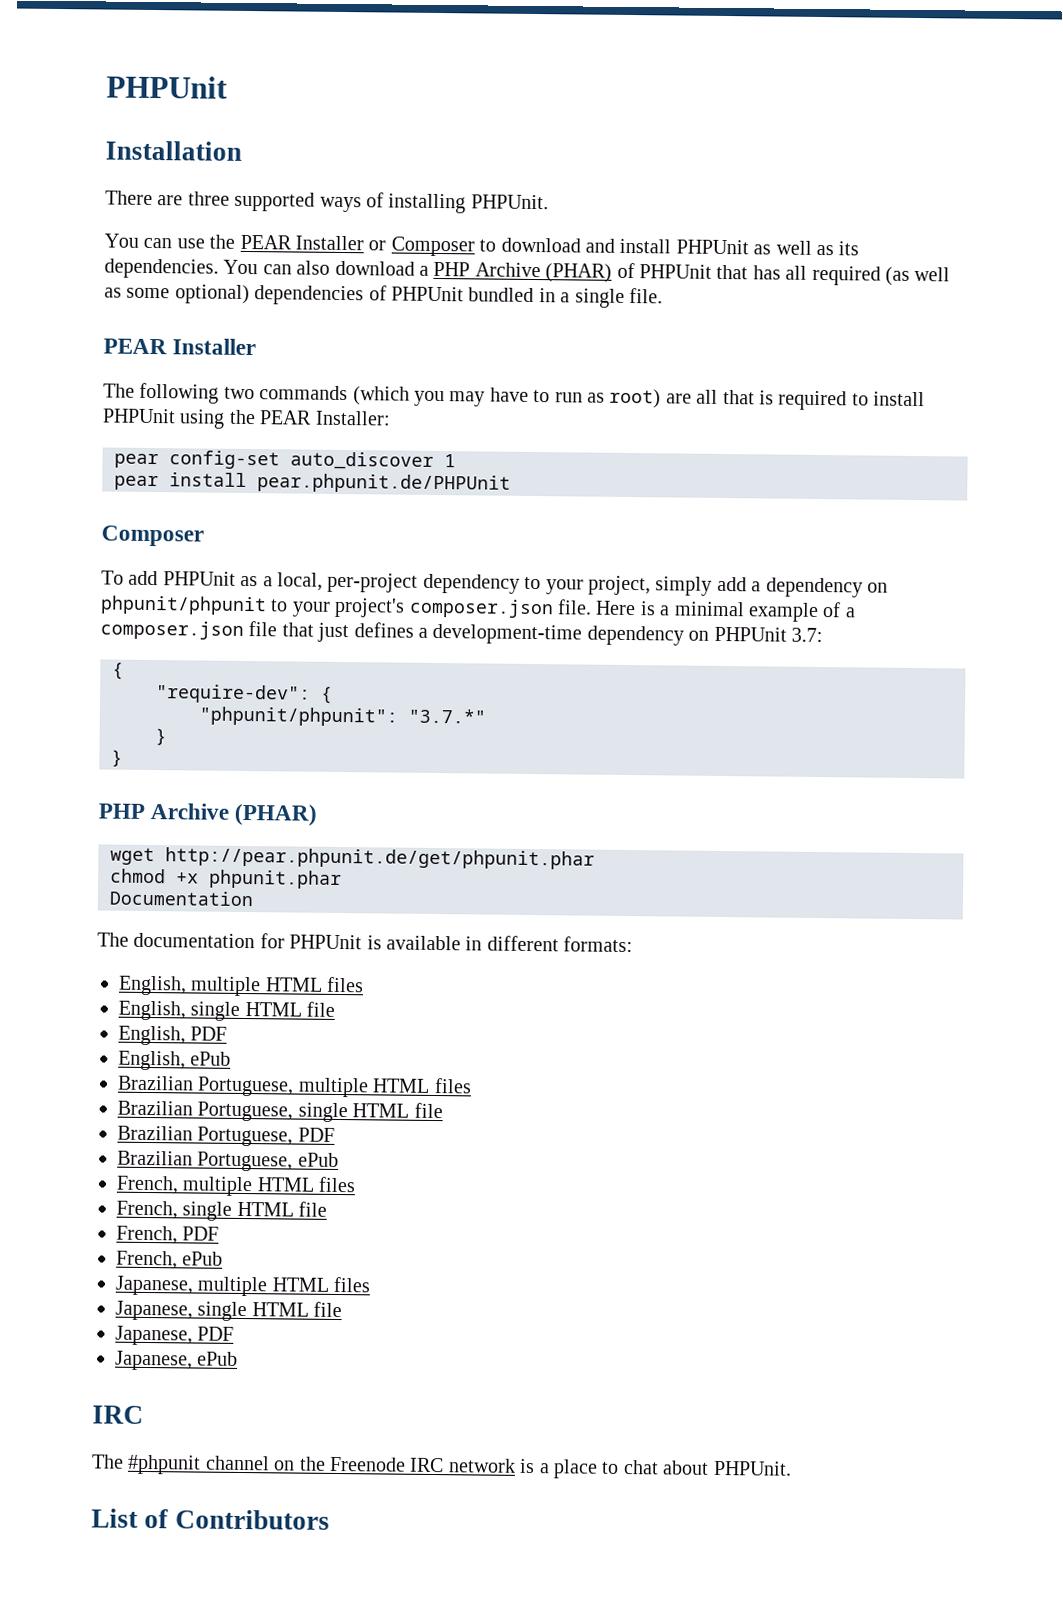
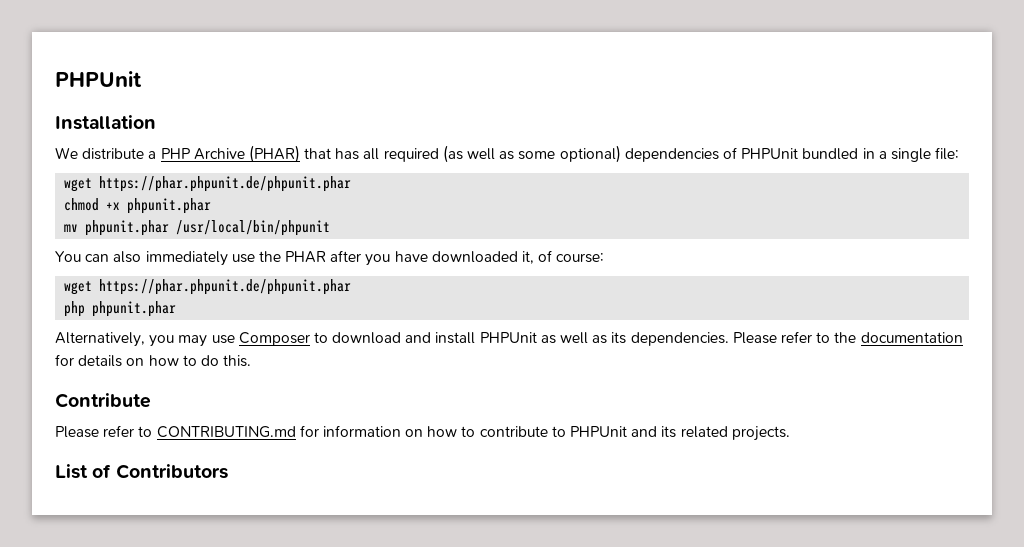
[105,190,549,214] [104,233,860,257] [104,258,415,279] There are three supported ways of installing PHPUnit. // You can use the PEAR Installer or Composer to download and install PHPUnit as well as its dependencies. You can also download -> [55,147,145,160] We distribute
[616,262,712,279] of PHPUnit -> (300, 154) none
[628,287,663,304] [103,338,257,356] [103,382,926,411] [102,408,391,429] [114,450,456,470] [114,472,511,494] [101,525,204,547] [101,570,888,598] [100,595,856,622] [100,620,823,646] [112,662,124,680] [156,684,333,704] [199,706,486,727] [155,728,167,746] [111,749,123,767] [98,803,318,826] [110,847,595,870] file. // PEAR Installer // The following two commands (which you may have to run as root) are all that is required to install PHPUnit using the PEAR Installer: // pear config-set auto_discover 1 // pear install pear.phpunit.de/PHPUnit // Composer // To add PHPUnit as a local, per-project dependency to your project, simply add a dependency on phpunit/phpunit to your project's composer.json file. Here is a minimal example of a composer.json file that just defines a development-time dependency on PHPUnit 3.7: // { // "require-dev": { // "phpunit/phpunit": "3.7.*" // } // } // PHP Archive (PHAR) // wget http://pear.phpunit.de/get/phpunit.phar -> [935,147,960,160] [64,176,352,192] file: // wget https://phar.phpunit.de/phpunit.phar
[109,890,254,907] [97,932,634,953] [118,975,365,997] [118,1000,336,1021] [118,1025,228,1046] [118,1050,232,1071] [117,1075,472,1098] [117,1100,443,1123] [117,1125,335,1147] [117,1150,339,1172] [116,1175,357,1197] [116,1200,328,1221] [116,1225,220,1245] [116,1250,224,1270] [115,1275,372,1297] [115,1300,343,1322] [115,1325,235,1346] [115,1350,239,1371] [92,1405,144,1424] [91,1454,792,1479] Documentation // The documentation for PHPUnit is available in different formats: // English, multiple HTML files // English, single HTML file // English, PDF // English, ePub // Brazilian Portuguese, multiple HTML files // Brazilian Portuguese, single HTML file // Brazilian Portuguese, PDF // Brazilian Portuguese, ePub // French, multiple HTML files // French, single HTML file // French, PDF // French, ePub // Japanese, multiple HTML files // Japanese, single HTML file // Japanese, PDF // Japanese, ePub // IRC // The #phpunit channel on the Freenode IRC network is a place to chat about PHPUnit. -> [64,220,331,236] [55,250,605,266] [64,279,352,295] [64,301,177,317] [55,331,963,347] [55,354,252,367] [55,393,151,408] [55,425,790,441] mv phpunit.phar /usr/local/bin/phpunit // You can also immediately use the PHAR after you have downloaded it, of course: // wget https://phar.phpunit.de/phpunit.phar // php phpunit.phar // Alternatively, you may use Composer to download and install PHPUnit as well as its dependencies. Please refer to the documentation for details on how to do this. // Contribute // Please refer to CONTRIBUTING.md for information on how to contribute to PHPUnit and its related projects.

